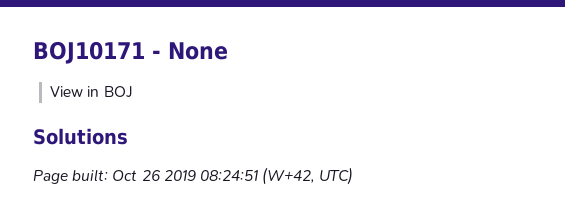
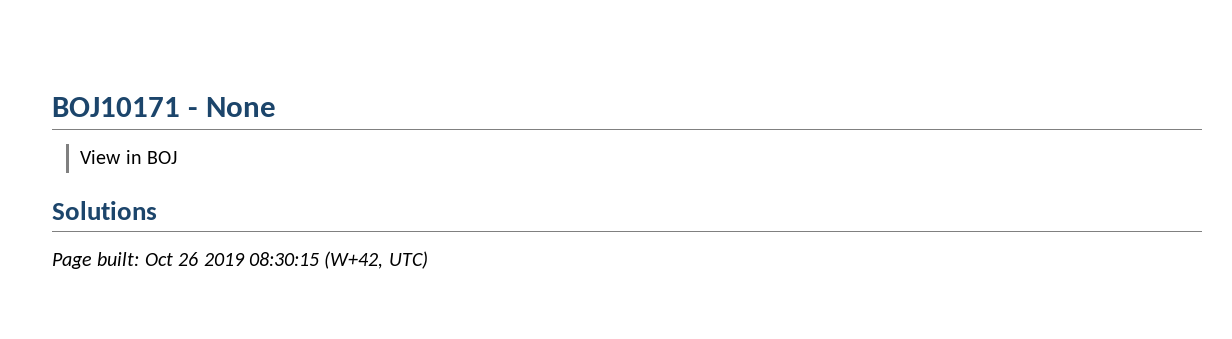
[199,170,258,181] 08:24:51 -> [249,252,319,266] 08:30:15

